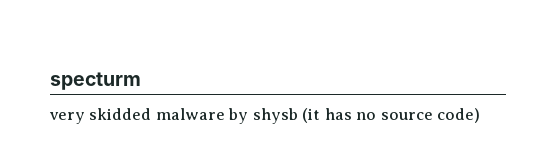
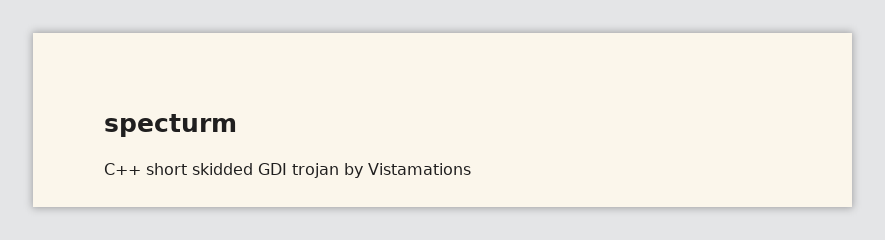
[49,108,481,124] very skidded malware by shysb (it has no source code) -> [104,163,471,178] C++ short skidded GDI trojan by Vistamations

